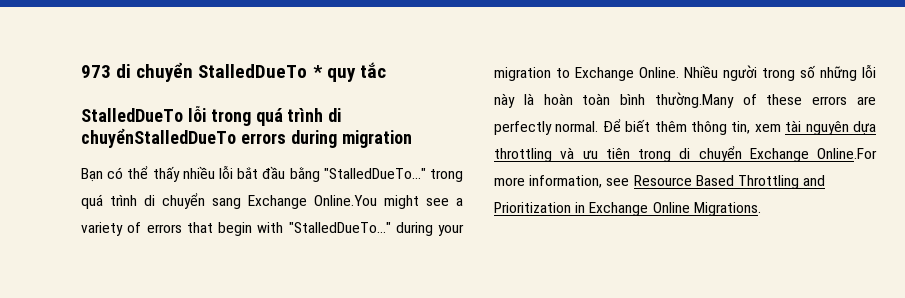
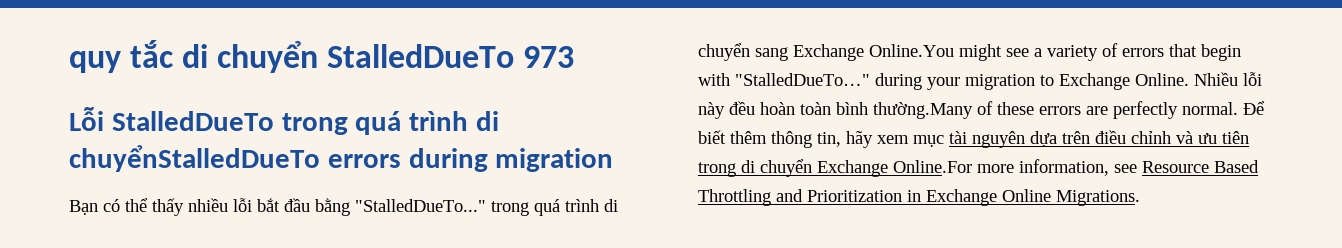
[81,65,111,78] 973 -> [69,40,174,73] quy tắc
[312,62,386,82] [81,105,206,122] * quy tắc // StalledDueTo lỗi -> [523,46,575,68] [69,107,274,131] 973 // Lỗi StalledDueTo
[723,65,857,81] người trong số những -> (1238, 79) none
[523,93,534,105] là -> [729,101,755,115] đều
[754,120,876,135] [494,148,552,162] xem tài nguyên dựa throttling -> [846,130,1171,148] hãy xem mục tài nguyên dựa trên điều chỉnh

